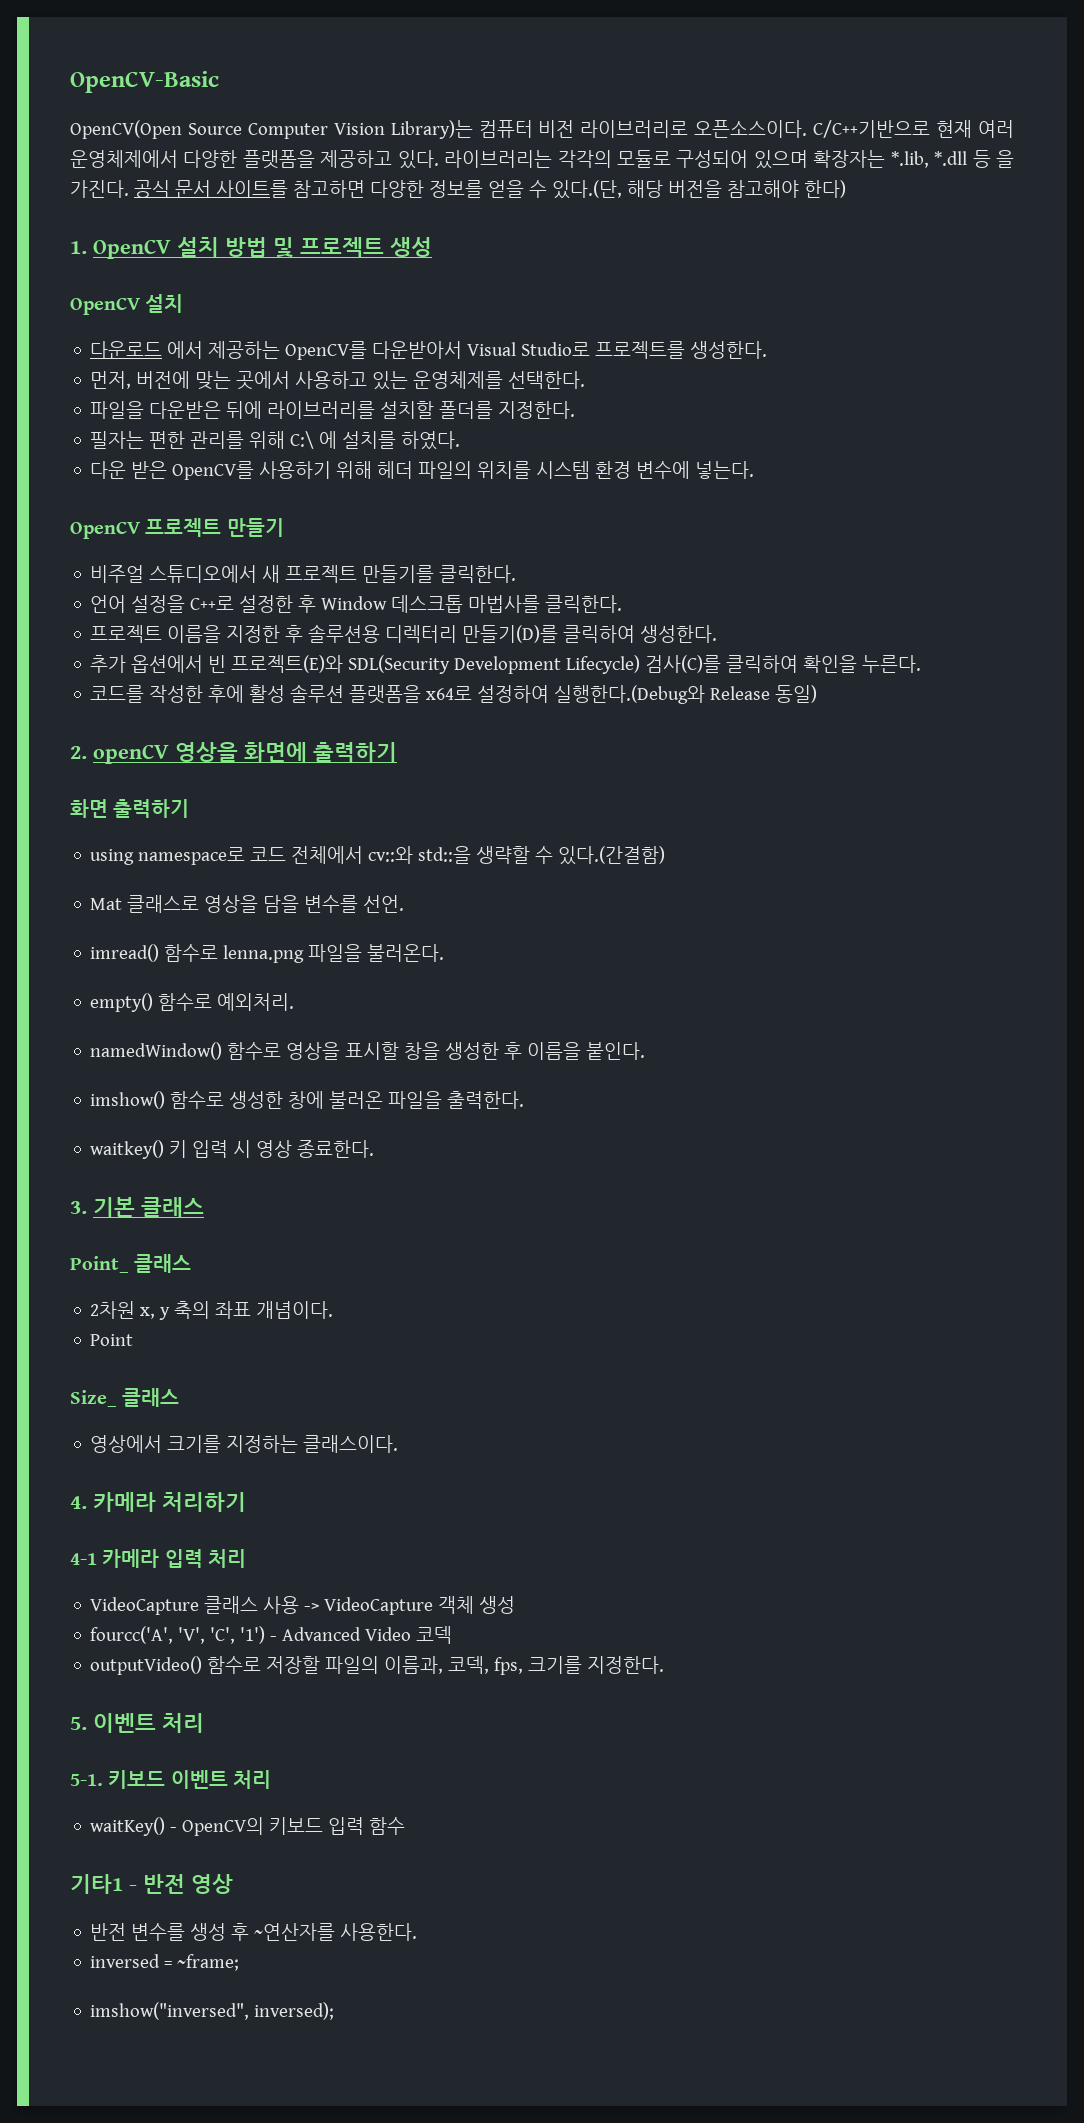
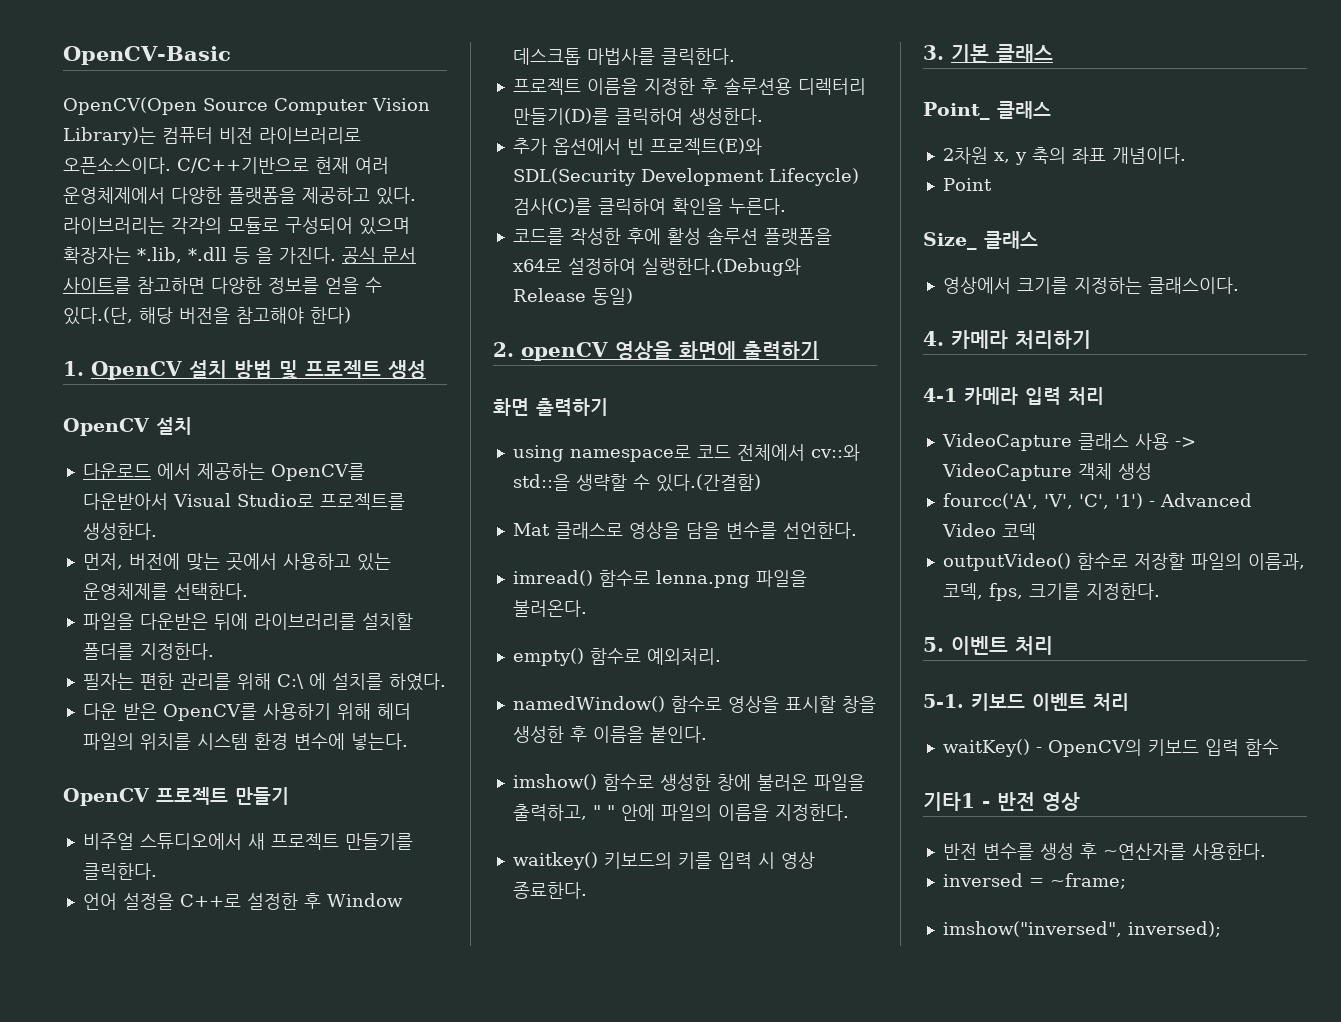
[363,895,405,913] 선언. -> [782,522,857,539] 선언한다.
[447,1091,525,1109] 출력한다. -> [512,804,849,821] 출력하고, " " 안에 파일의 이름을 지정한다.
[169,1140,188,1158] 키 -> [603,852,712,869] 키보드의 키를

